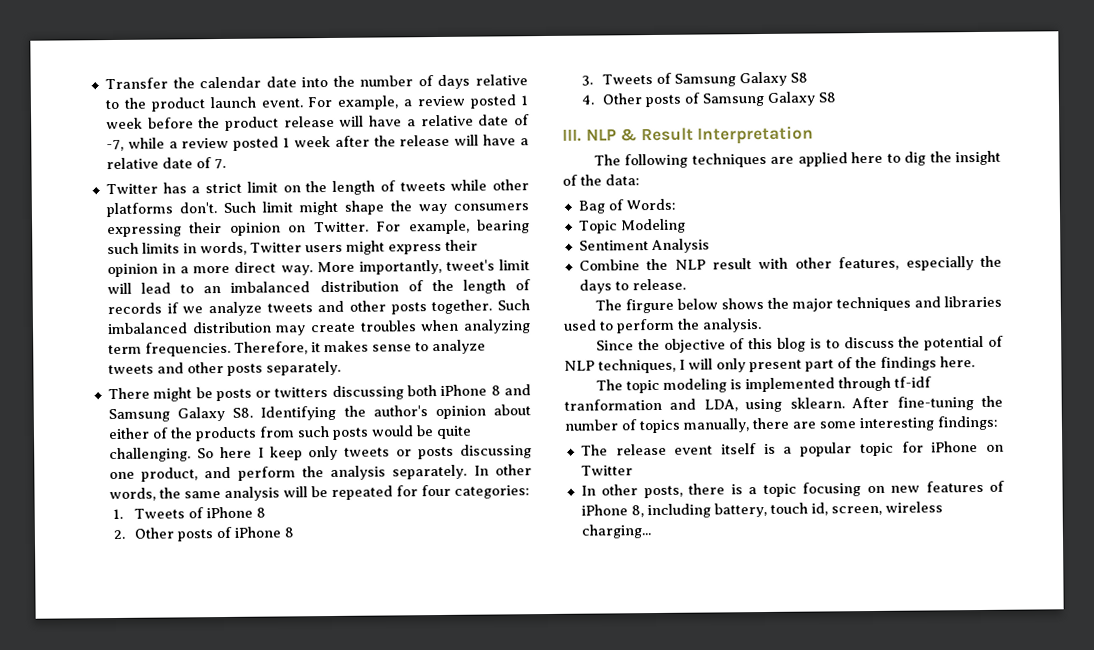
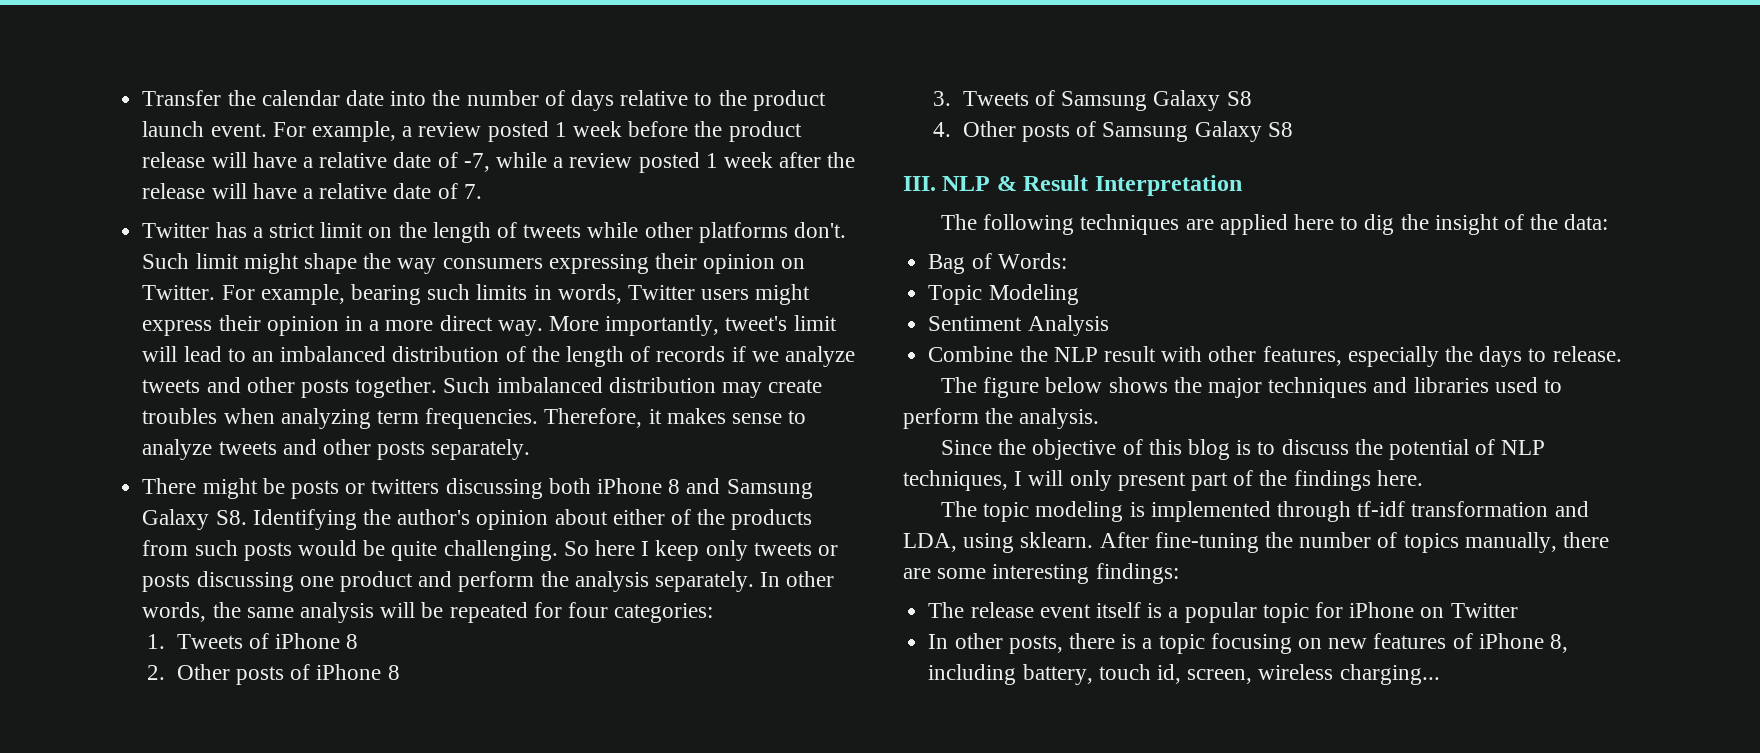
[141,467,199,482] product, -> [339,571,413,592] product
[624,298,674,314] firgure -> [983,377,1040,398] figure
[564,398,662,411] tranformation -> [1411,501,1549,517] transformation

